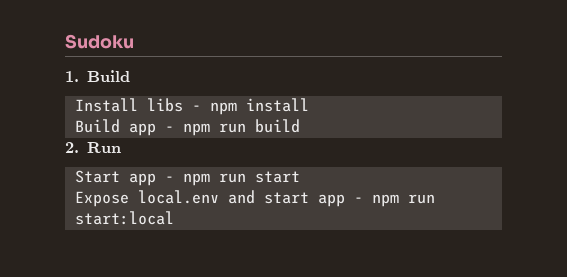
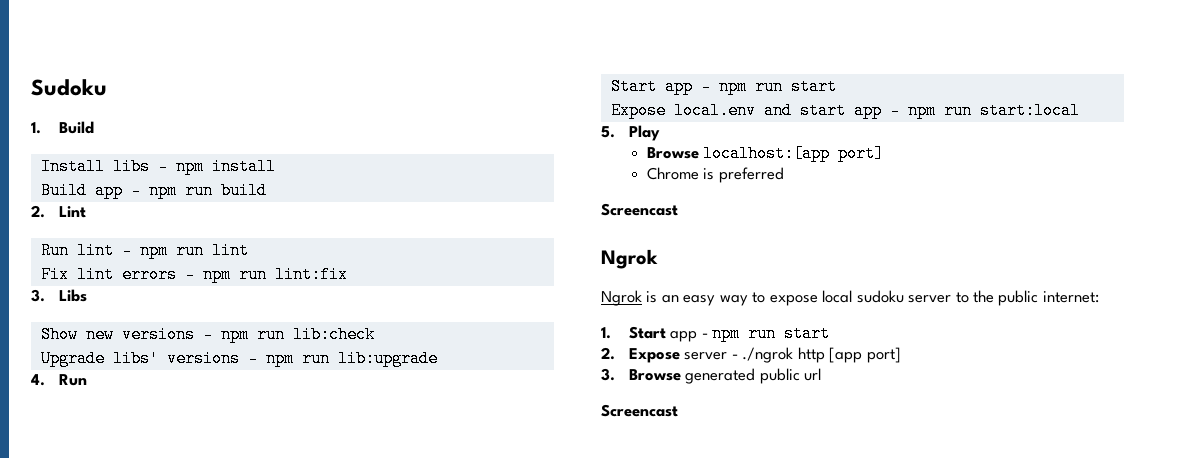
(79, 147) none -> [58,206,86,218] [40,242,249,259] [40,266,348,283] [31,289,87,302] [40,326,375,343] [40,350,438,367] [31,374,45,386] Lint // Run lint - npm run lint // Fix lint errors - npm run lint:fix // 3. Libs // Show new versions - npm run lib:check // Upgrade libs' versions - npm run lib:upgrade // 4.
(174, 218) none -> [601,125,660,141] [646,145,885,162] [646,167,784,183] [601,203,678,216] [601,249,658,269] [601,290,1099,306] [601,325,831,342] [601,347,901,363] [601,368,822,384] [601,404,678,417] // 5. Play // Browse localhost:[app port] // Chrome is preferred // Screencast // Ngrok // Ngrok is an easy way to expose local sudoku server to the public internet: // 1. Start app - npm run start // 2. Expose server - ./ngrok http [app port] // 3. Browse generated public url // Screencast

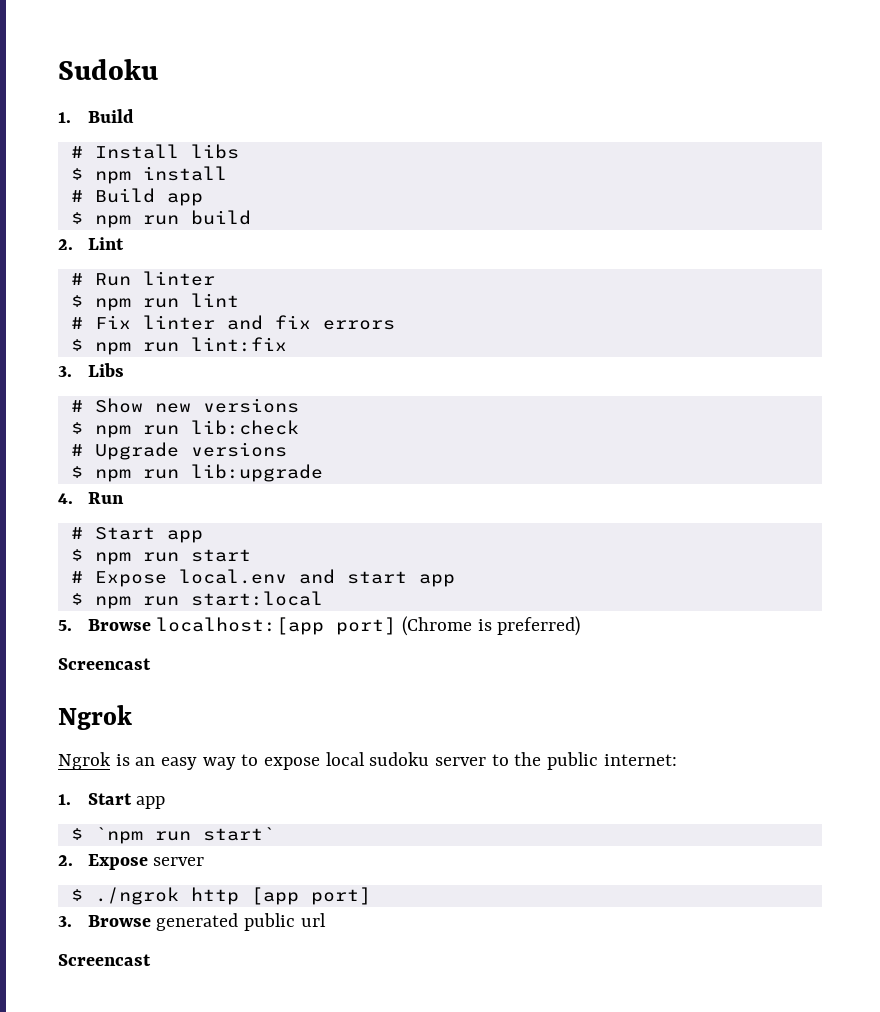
(94, 127) none -> [70,146,83,158] #
[157,158,168,175] - -> [70,168,83,180] // $
(276, 166) none -> [70,190,83,202] #
[130,182,141,199] - -> [70,212,83,224] // $
[40,242,132,259] Run lint - -> [70,271,215,286] [70,295,83,307] # Run linter // $
[40,266,114,283] Fix lint -> [70,315,311,330] # Fix linter and fix
[184,266,195,283] - -> [70,339,83,351] // $
(87, 295) none -> [70,400,83,412] #
[202,326,213,343] - -> [70,422,83,434] // $
[40,350,258,367] Upgrade libs' versions - -> [70,442,287,460] [70,466,83,478] # Upgrade versions // $
[610,78,837,95] Start app - npm run start // -> [70,527,203,543] [70,549,251,565] [70,571,83,583] # Start app // $ npm run start // #
[889,102,900,119] - -> [70,593,83,605] // $
[628,125,660,141] Play // -> (72, 625) none
[646,167,784,183] // Chrome is preferred -> [401,616,581,636] (Chrome is preferred)
[701,325,831,342] - npm run start -> [70,827,275,844] // $ `npm run start`
[731,354,738,359] - -> [70,889,83,901] // $

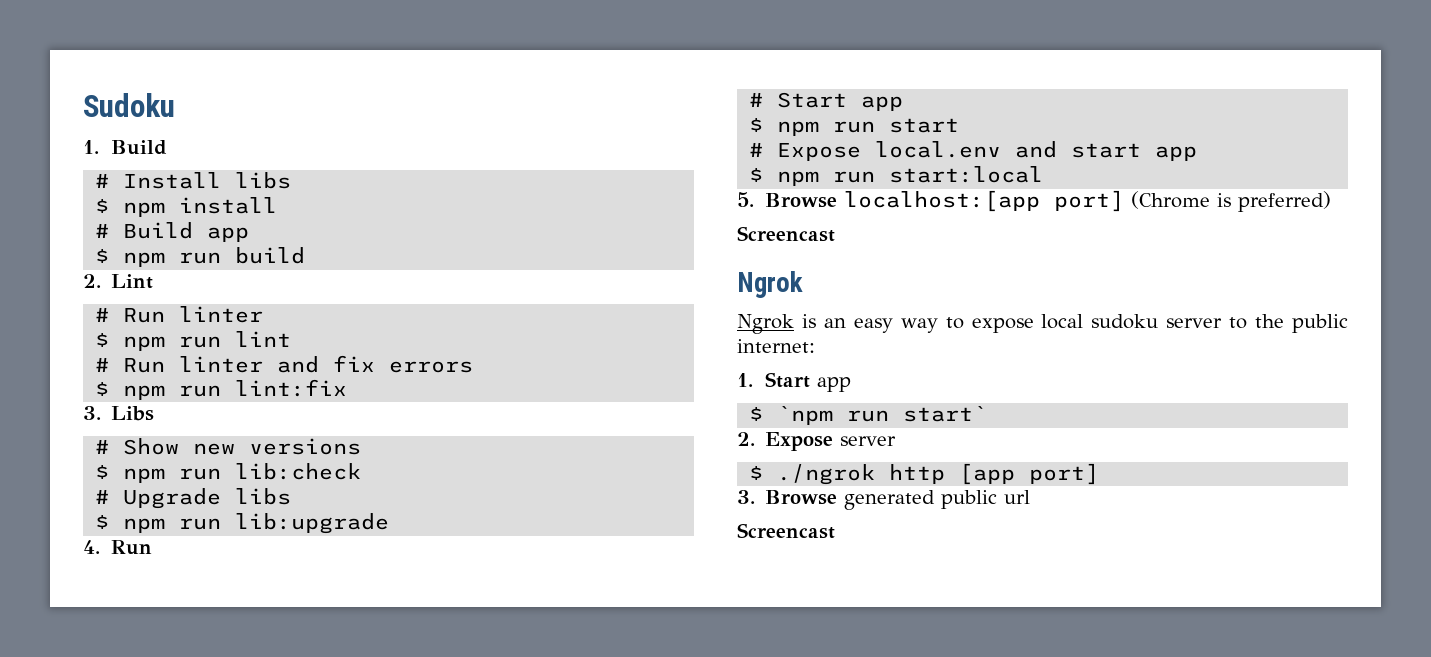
[94,315,131,329] Fix -> [123,358,166,373] Run
[190,442,287,457] versions -> [235,488,292,505] libs

